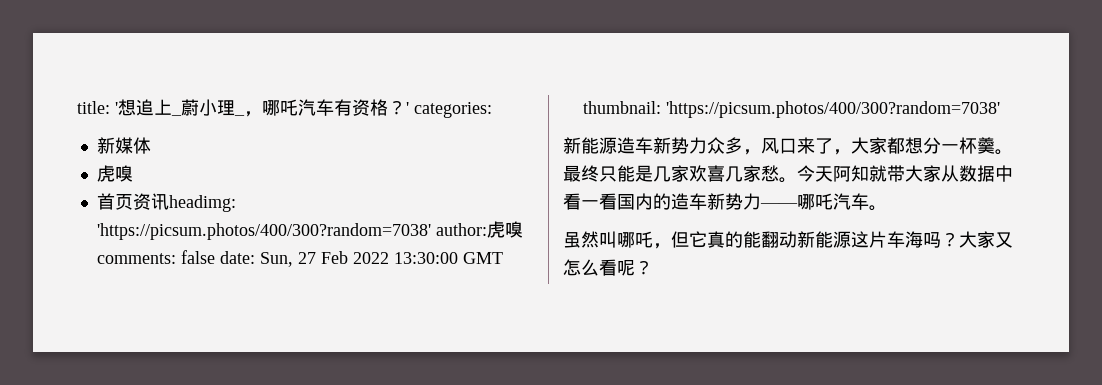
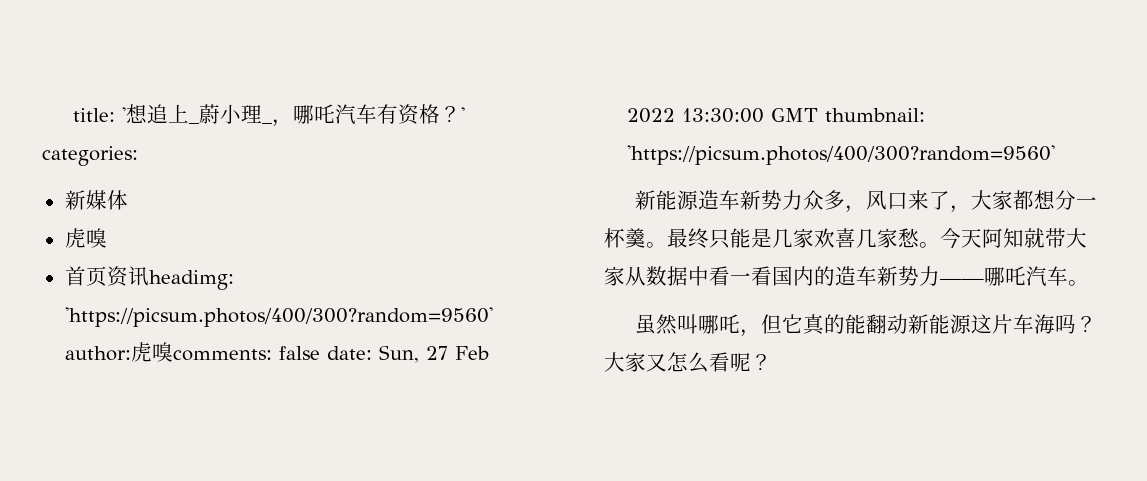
[96,223,431,240] 'https://picsum.photos/400/300?random=7038' -> [64,307,493,327] 'https://picsum.photos/400/300?random=9560'
[665,101,1000,118] 'https://picsum.photos/400/300?random=7038' -> [626,145,1055,165] 'https://picsum.photos/400/300?random=9560'

